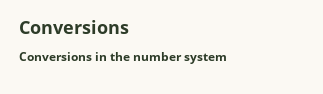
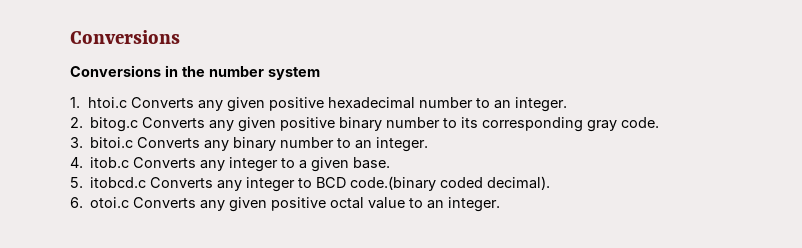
(228, 58) none -> [70,97,568,112] [70,117,660,132] [70,137,429,152] [70,157,391,172] [70,176,551,192] [70,197,501,212] // 1. htoi.c Converts any given positive hexadecimal number to an integer. // 2. bitog.c Converts any given positive binary number to its corresponding gray code. // 3. bitoi.c Converts any binary number to an integer. // 4. itob.c Converts any integer to a given base. // 5. itobcd.c Converts any integer to BCD code.(binary coded decimal). // 6. otoi.c Converts any given positive octal value to an integer.

